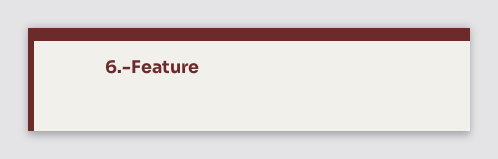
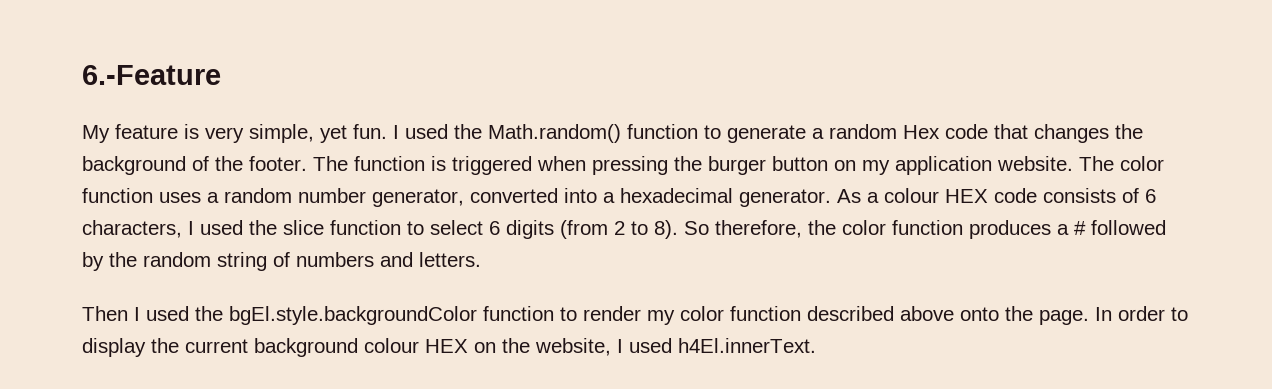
(199, 67) none -> [82,124,1143,143] [82,156,1164,175] [82,188,1156,207] [82,220,1166,239] [82,252,481,271] [82,306,1188,325] [82,338,816,357] // My feature is very simple, yet fun. I used the Math.random() function to generate a random Hex code that changes the background of the footer. The function is triggered when pressing the burger button on my application website. The color function uses a random number generator, converted into a hexadecimal generator. As a colour HEX code consists of 6 characters, I used the slice function to select 6 digits (from 2 to 8). So therefore, the color function produces a # followed by the random string of numbers and letters. // Then I used the bgEl.style.backgroundColor function to render my color function described above onto the page. In order to display the current background colour HEX on the website, I used h4El.innerText.

